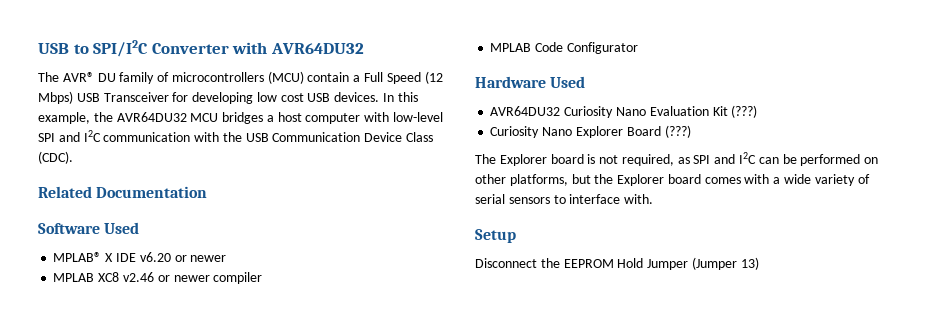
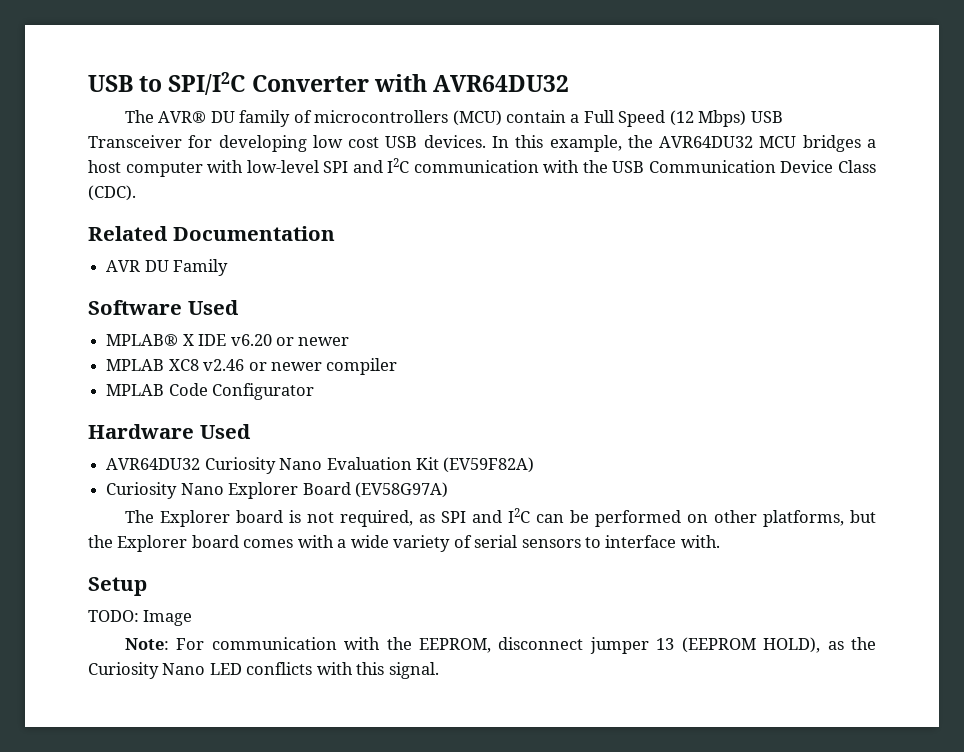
(208, 192) none -> [106,259,229,276] // AVR DU Family
[731,105,758,118] (???) -> [443,457,535,473] (EV59F82A)
[664,125,691,138] (???) -> [354,482,448,498] (EV58G97A)
[475,257,759,270] Disconnect the EEPROM Hold Jumper (Jumper 13) -> [88,610,193,626] [124,637,877,654] [88,662,439,679] TODO: Image // Note: For communication with the EEPROM, disconnect jumper 13 (EEPROM HOLD), as the Curiosity Nano LED conflicts with this signal.

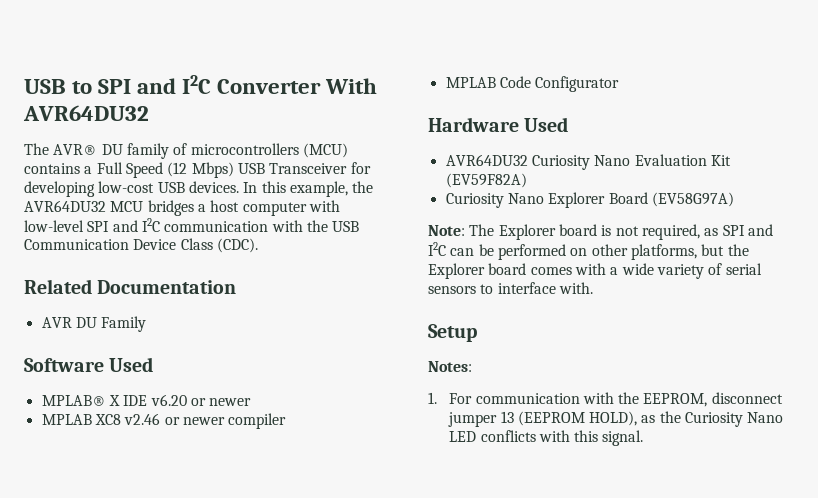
[168,72,427,95] SPI/I2C Converter with -> [98,75,378,94] SPI and I2C Converter With
[506,110,567,123] contain -> [24,163,80,174] contains
[312,135,380,148] low cost -> [98,181,155,193] low-cost
(448, 490) none -> [428,225,465,236] Note:
[88,610,193,626] [124,638,169,650] TODO: Image // Note: -> [428,361,472,372] [428,392,437,404] Notes: // 1.

